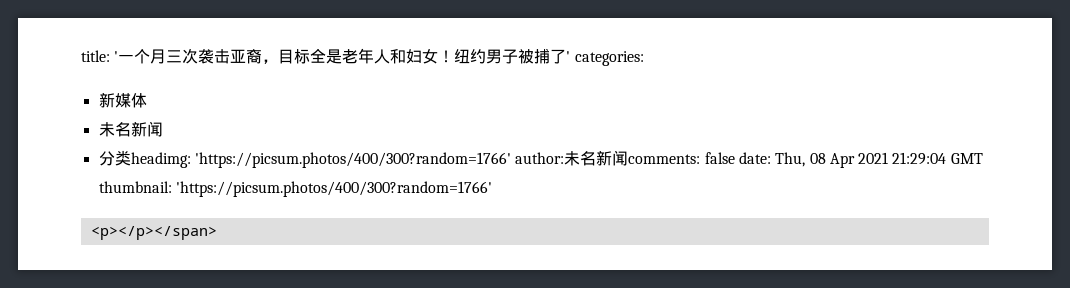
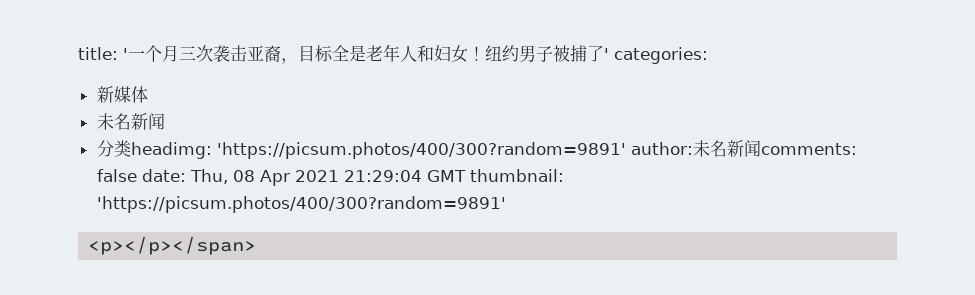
[194,152,511,168] 'https://picsum.photos/400/300?random=1766' -> [216,142,626,159] 'https://picsum.photos/400/300?random=9891'
[175,181,492,197] 'https://picsum.photos/400/300?random=1766' -> [96,196,506,213] 'https://picsum.photos/400/300?random=9891'

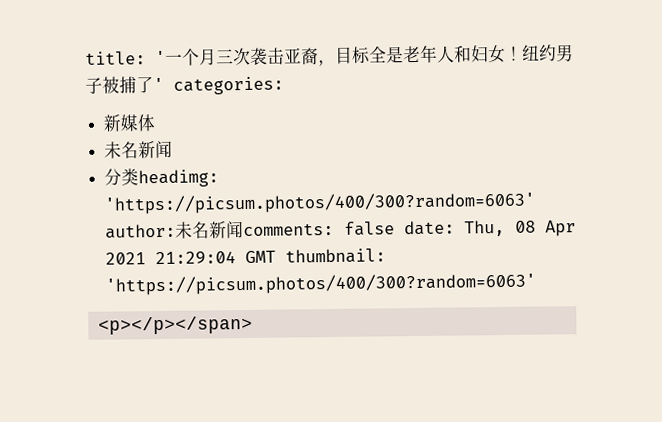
[216,142,626,159] 'https://picsum.photos/400/300?random=9891' -> [104,191,536,215] 'https://picsum.photos/400/300?random=6063'
[96,196,506,213] 'https://picsum.photos/400/300?random=9891' -> [105,272,537,296] 'https://picsum.photos/400/300?random=6063'

